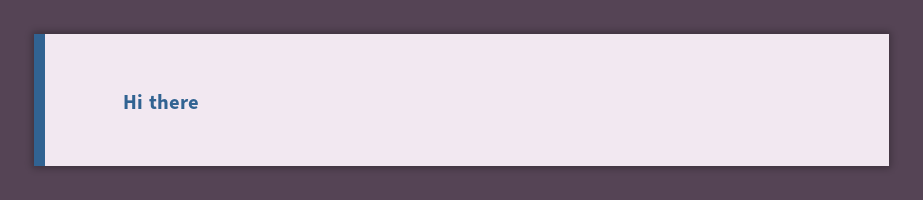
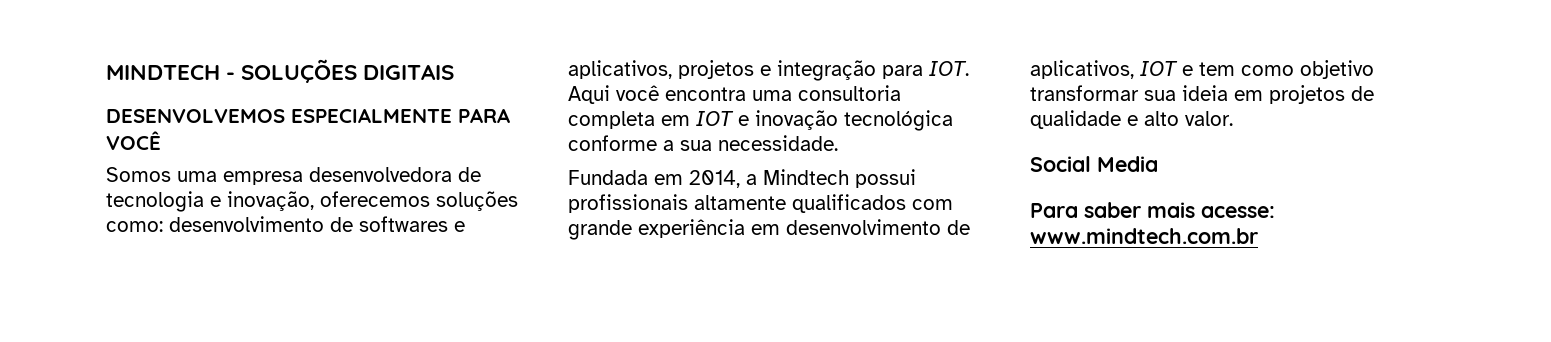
[123,94,199,109] Hi there -> [106,59,455,83] [106,108,510,123] [106,131,161,150] [106,167,481,185] [106,191,518,212] [106,216,465,232] [568,60,969,81] [568,85,901,104] [568,110,953,131] [568,135,838,151] [568,169,916,188] [568,194,953,213] [568,219,970,240] [1030,60,1374,79] [1030,85,1374,104] [1030,110,1233,129] [1030,156,1158,172] [1030,202,1275,218] [1030,228,1258,244] MINDTECH - SOLUÇÕES DIGITAIS // DESENVOLVEMOS ESPECIALMENTE PARA VOCÊ // Somos uma empresa desenvolvedora de tecnologia e inovação, oferecemos soluções como: desenvolvimento de softwares e aplicativos, projetos e integração para IOT. Aqui você encontra uma consultoria completa em IOT e inovação tecnológica conforme a sua necessidade. // Fundada em 2014, a Mindtech possui profissionais altamente qualificados com grande experiência em desenvolvimento de aplicativos, IOT e tem como objetivo transformar sua ideia em projetos de qualidade e alto valor. // Social Media // Para saber mais acesse: www.mindtech.com.br

